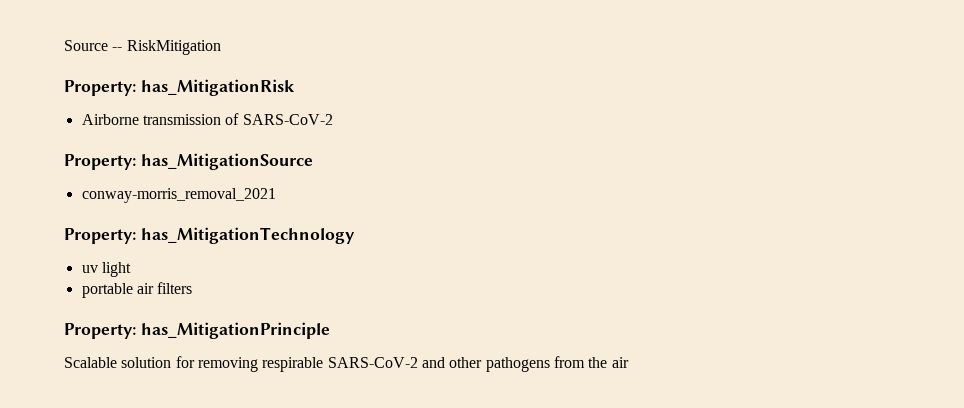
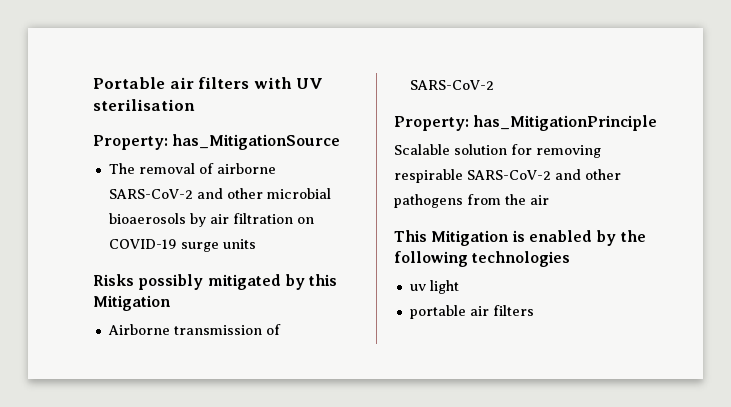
[64,40,221,55] [64,79,295,96] [81,113,333,125] [64,153,313,170] [81,188,276,203] [64,227,355,244] [81,262,131,277] [81,282,193,298] Source -- RiskMitigation // Property: has_MitigationRisk // Airborne transmission of SARS-CoV-2 // Property: has_MitigationSource // conway-morris_removal_2021 // Property: has_MitigationTechnology // uv light // portable air filters -> [93,77,324,89] [93,99,195,111] [93,134,341,150] [108,163,276,174] [108,188,331,199] [108,213,314,227] [108,239,256,252] [93,274,338,290] [93,295,171,311] [107,324,281,335] [409,80,494,90] Portable air filters with UV sterilisation // Property: has_MitigationSource // The removal of airborne SARS-CoV-2 and other microbial bioaerosols by air filtration on COVID-19 surge units // Risks possibly mitigated by this Mitigation // Airborne transmission of SARS-CoV-2
(629, 362) none -> [394,230,646,246] [394,251,571,267] [409,280,459,294] [409,305,534,319] // This Mitigation is enabled by the following technologies // uv light // portable air filters

